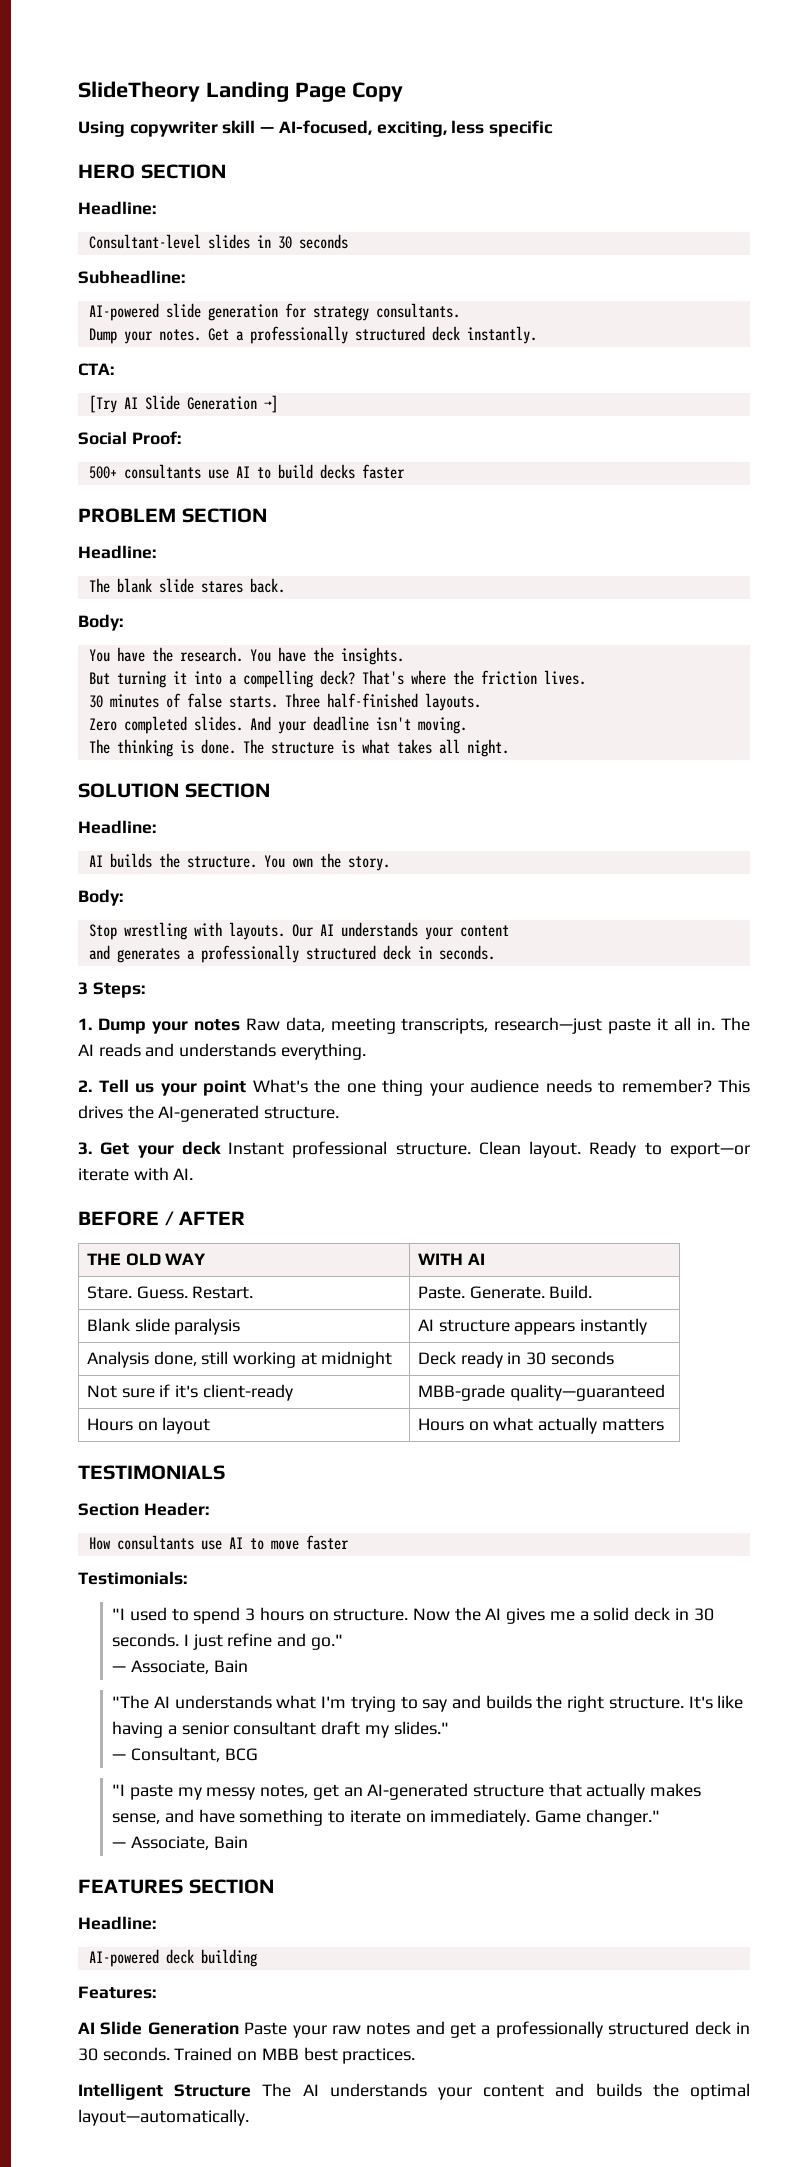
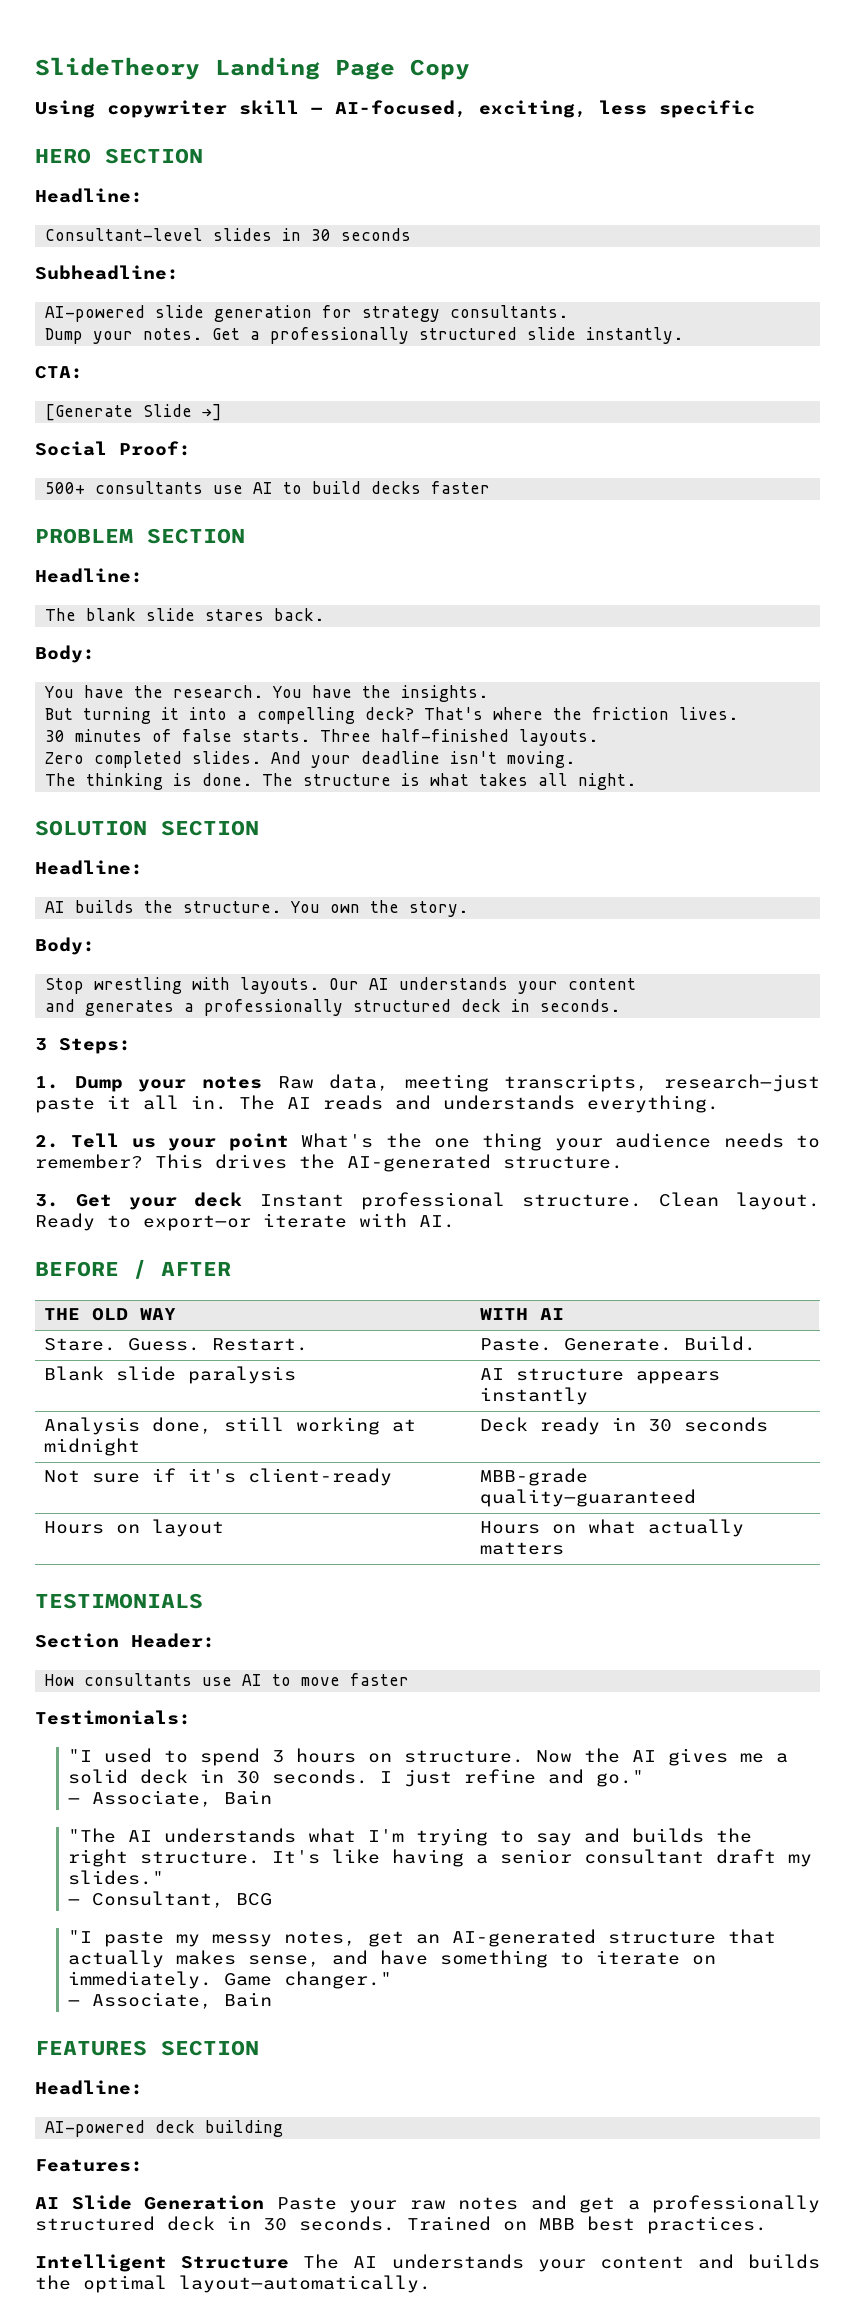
[431,326,460,341] deck -> [527,327,577,340] slide
[88,395,257,413] [Try AI Slide Generation -> [45,404,193,421] [Generate Slide

